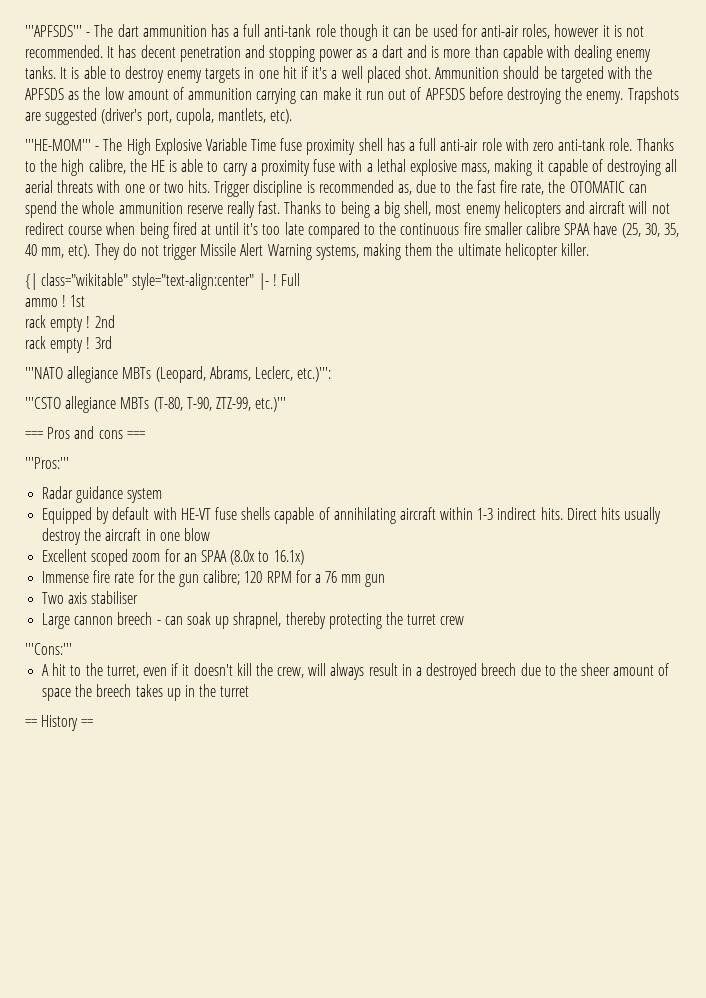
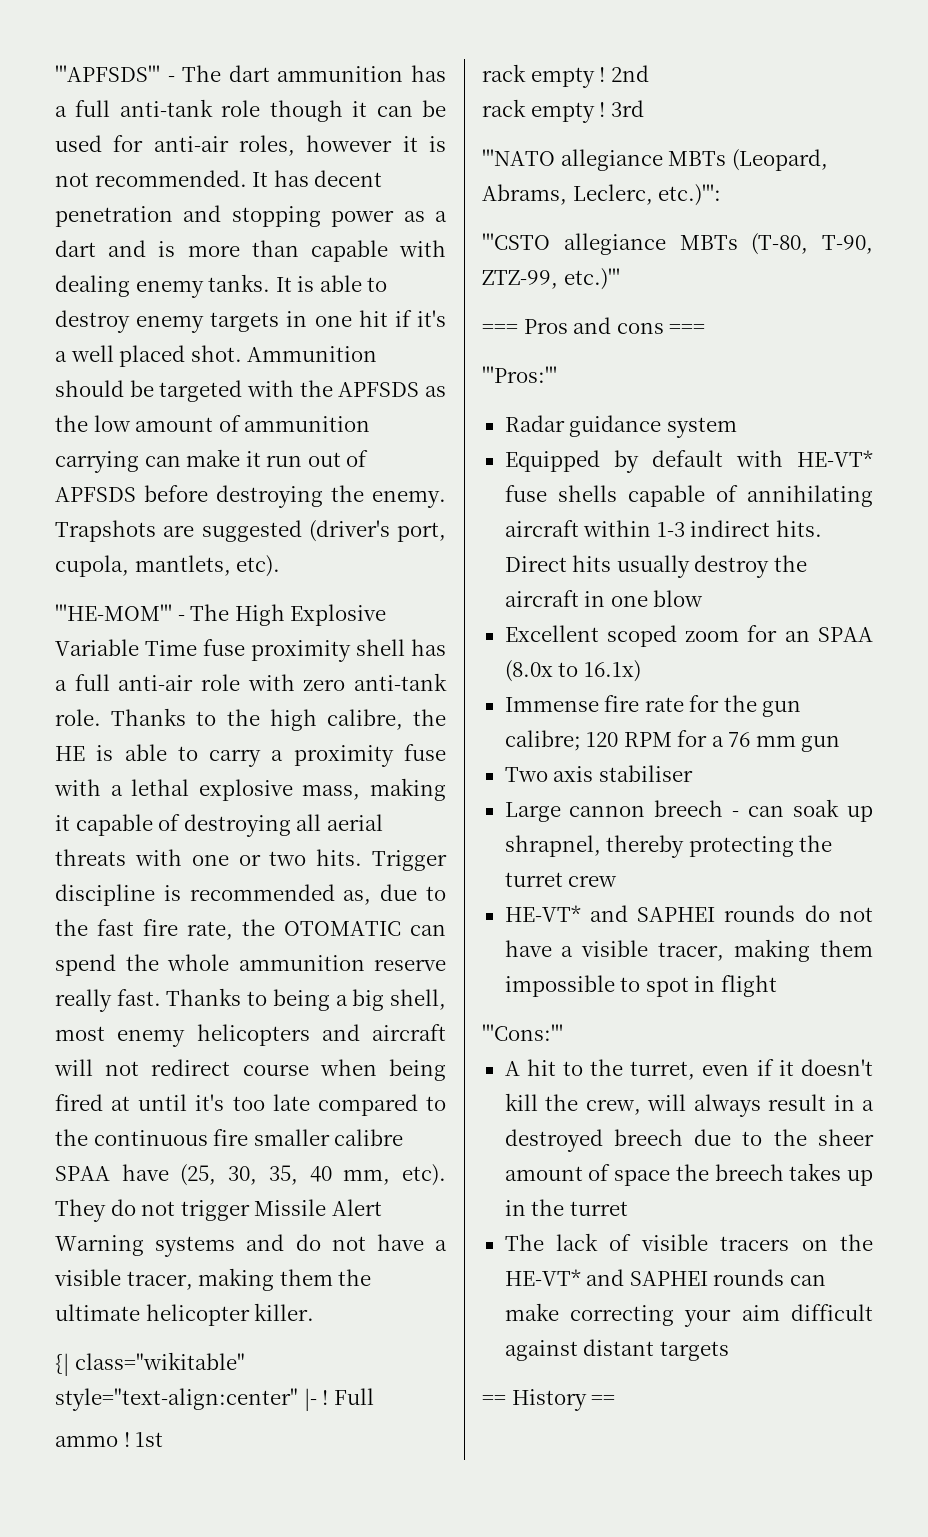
[315,245,359,260] systems, -> [155,1234,448,1257] [54,1269,193,1290] systems and do not have a visible tracer,
[180,508,211,520] HE-VT -> [797,450,873,467] HE-VT*
(465, 620) none -> [504,905,873,922] [504,939,873,962] [504,975,777,997] // HE-VT* and SAPHEI rounds do not have a visible tracer, making them impossible to spot in flight
(250, 691) none -> [504,1233,873,1251] [504,1269,826,1286] [504,1303,873,1327] [504,1339,729,1361] // The lack of visible tracers on the HE-VT* and SAPHEI rounds can make correcting your aim difficult against distant targets

